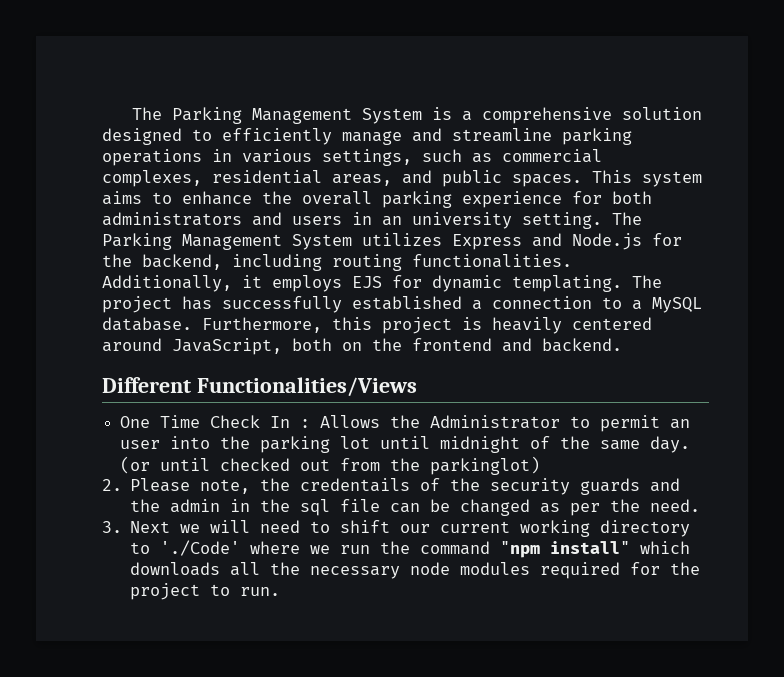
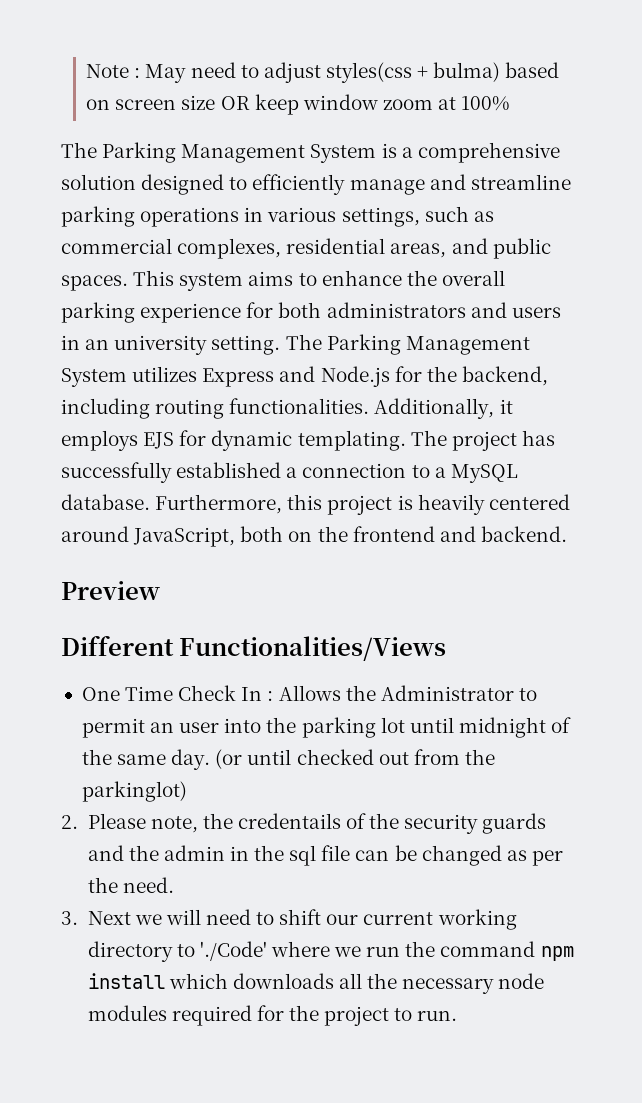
(132, 113) none -> [86,62,560,83] [86,94,511,115] Note : May need to adjust styles(css + bulma) based on screen size OR keep window zoom at 100% //
(622, 345) none -> [61,581,160,600] // Preview
[500,541,631,558] "npm install" -> [540,946,574,961] [87,973,165,989] npm install

